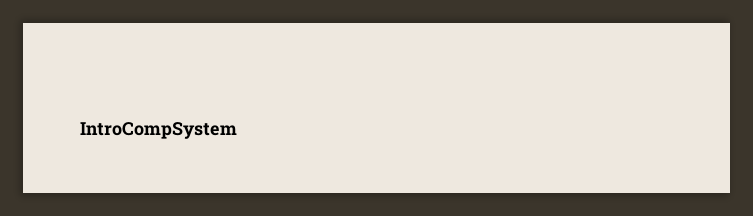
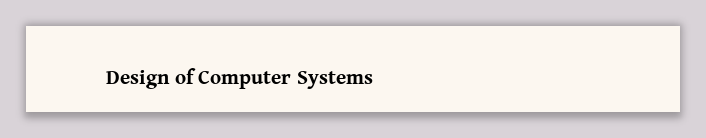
[80,122,237,139] IntroCompSystem -> [106,68,374,89] Design of Computer Systems

